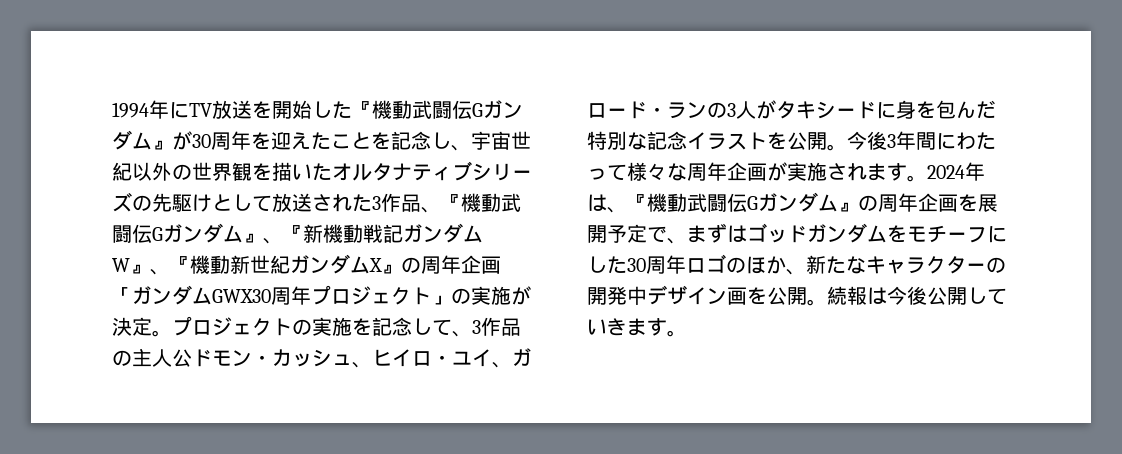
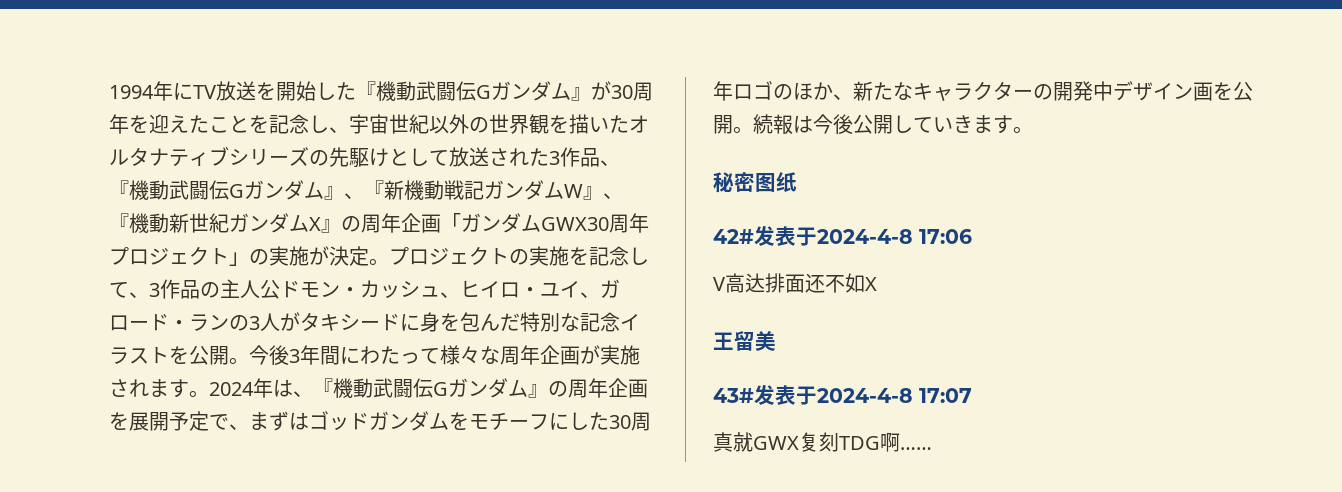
(687, 333) none -> [713,172,797,193] [713,226,972,246] [713,273,877,293] [713,331,776,351] [713,385,972,405] [713,432,932,452] // 秘密图纸 // 42#发表于2024-4-8 17:06 // V高达排面还不如X // 王留美 // 43#发表于2024-4-8 17:07 // 真就GWX复刻TDG啊……

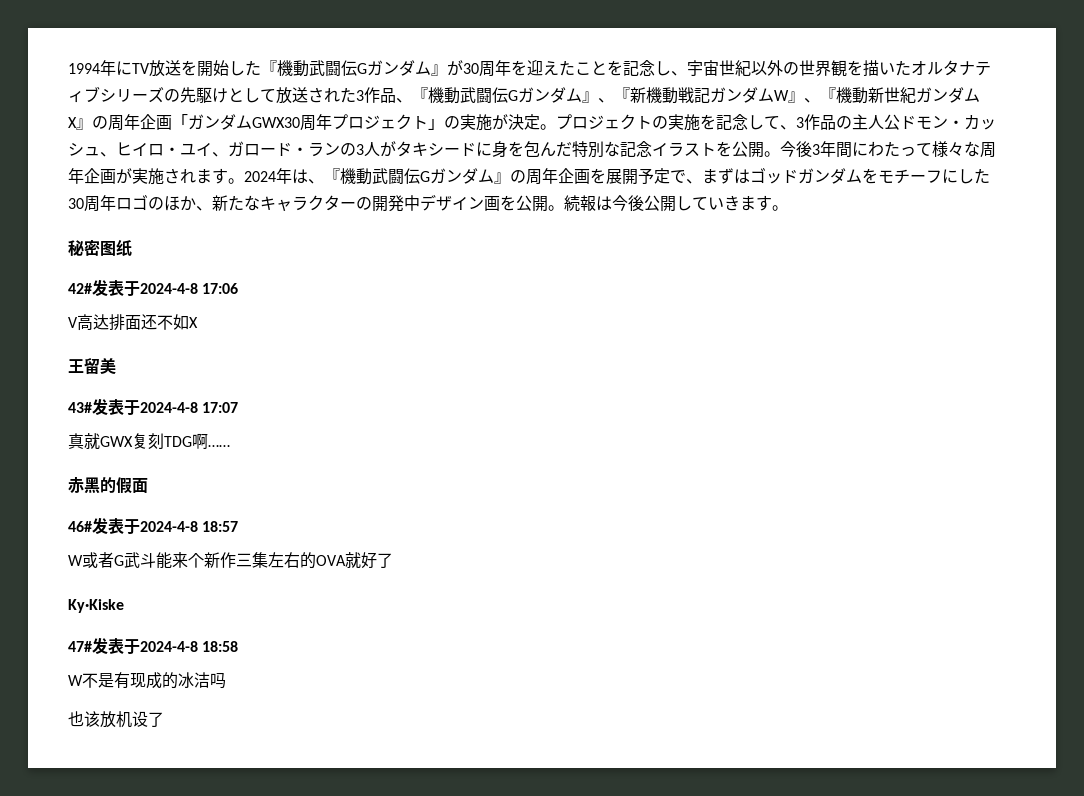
(932, 448) none -> [68,477,148,494] [68,517,239,535] [68,552,393,569] [68,599,124,613] [68,637,239,655] [68,672,226,689] [68,711,164,728] // 赤黑的假面 // 46#发表于2024-4-8 18:57 // W或者G武斗能来个新作三集左右的OVA就好了 // Ky·Kiske // 47#发表于2024-4-8 18:58 // W不是有现成的冰洁吗 // 也该放机设了

